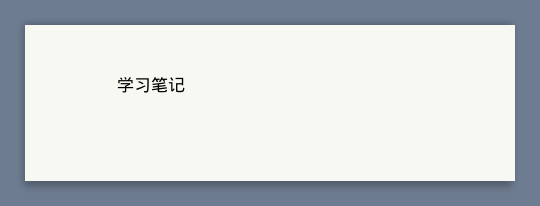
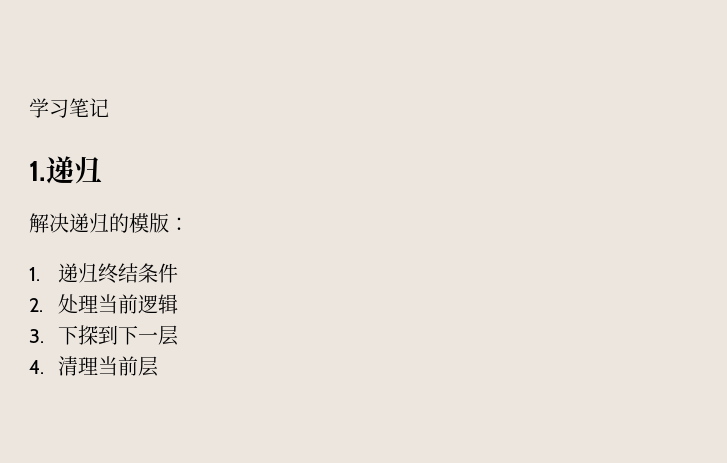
(185, 85) none -> [29,156,102,184] [29,213,189,233] [29,263,178,284] [29,294,178,314] [29,325,178,346] [29,356,158,377] // 1.递归 // 解决递归的模版： // 1.递归终结条件 // 2.处理当前逻辑 // 3.下探到下一层 // 4.清理当前层

